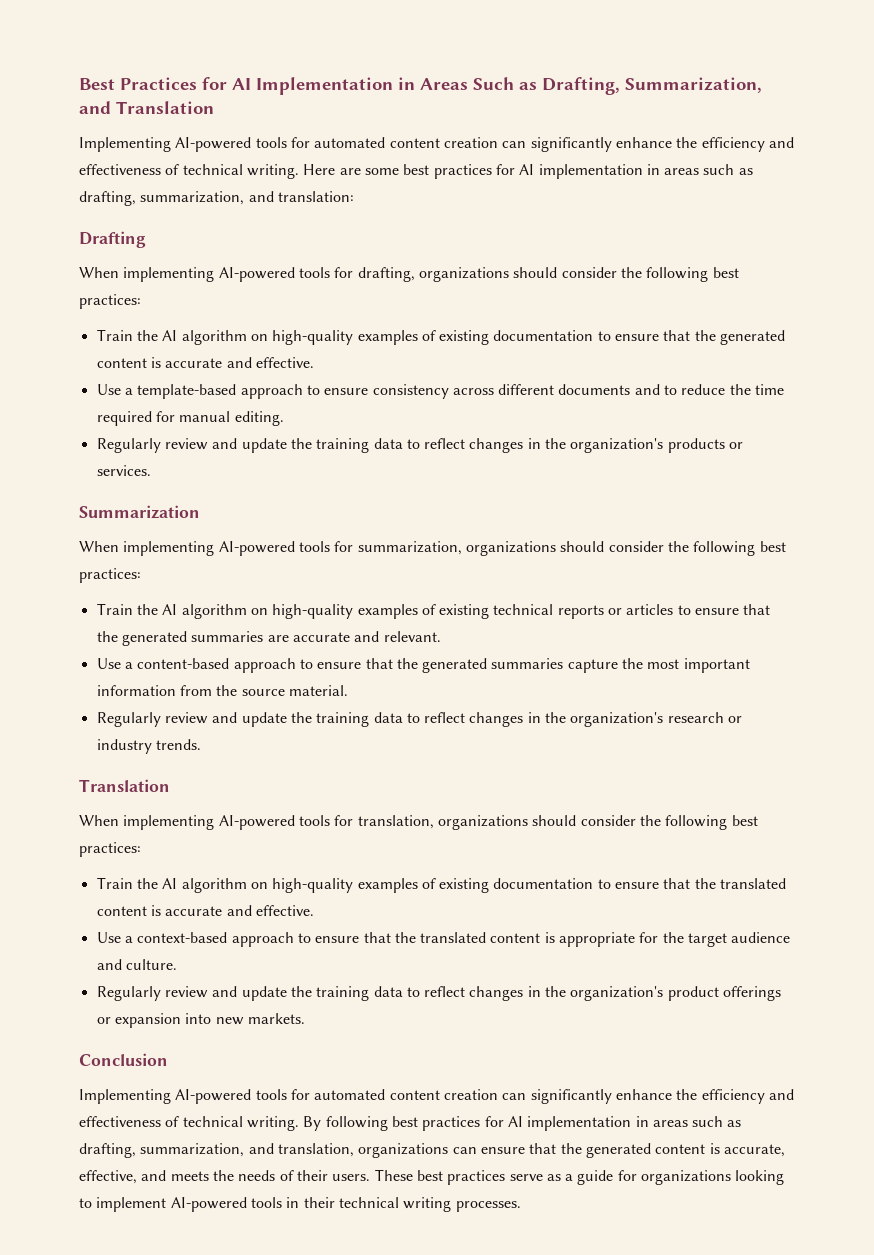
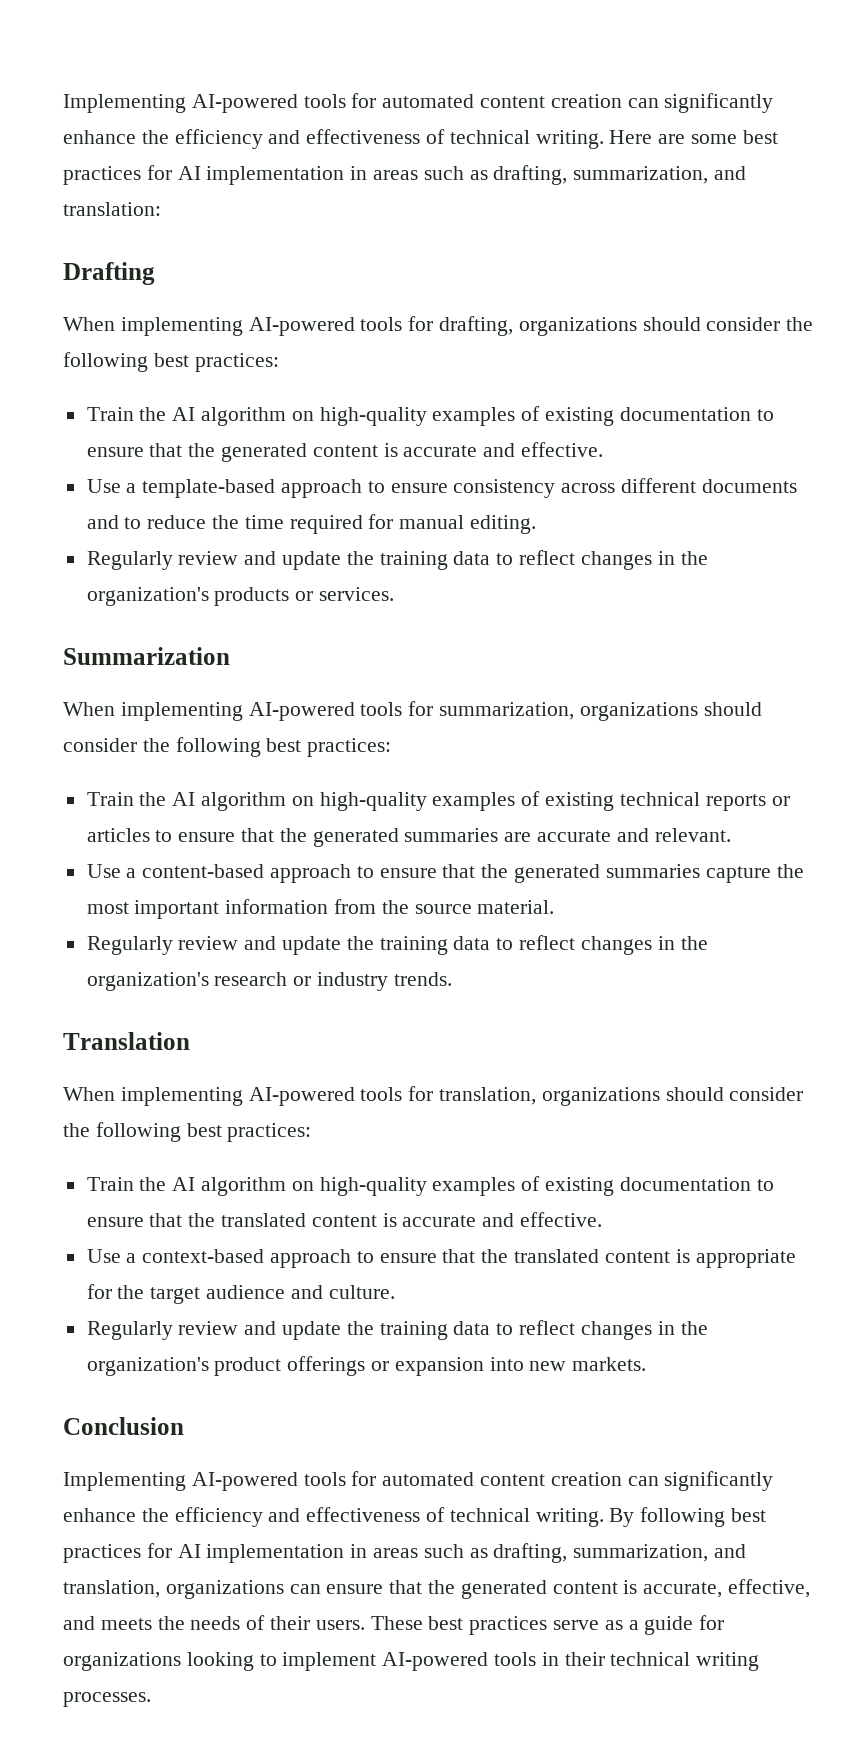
[79,77,762,95] [79,101,214,114] Best Practices for AI Implementation in Areas Such as Drafting, Summarization, and Translation // -> (63, 103) none

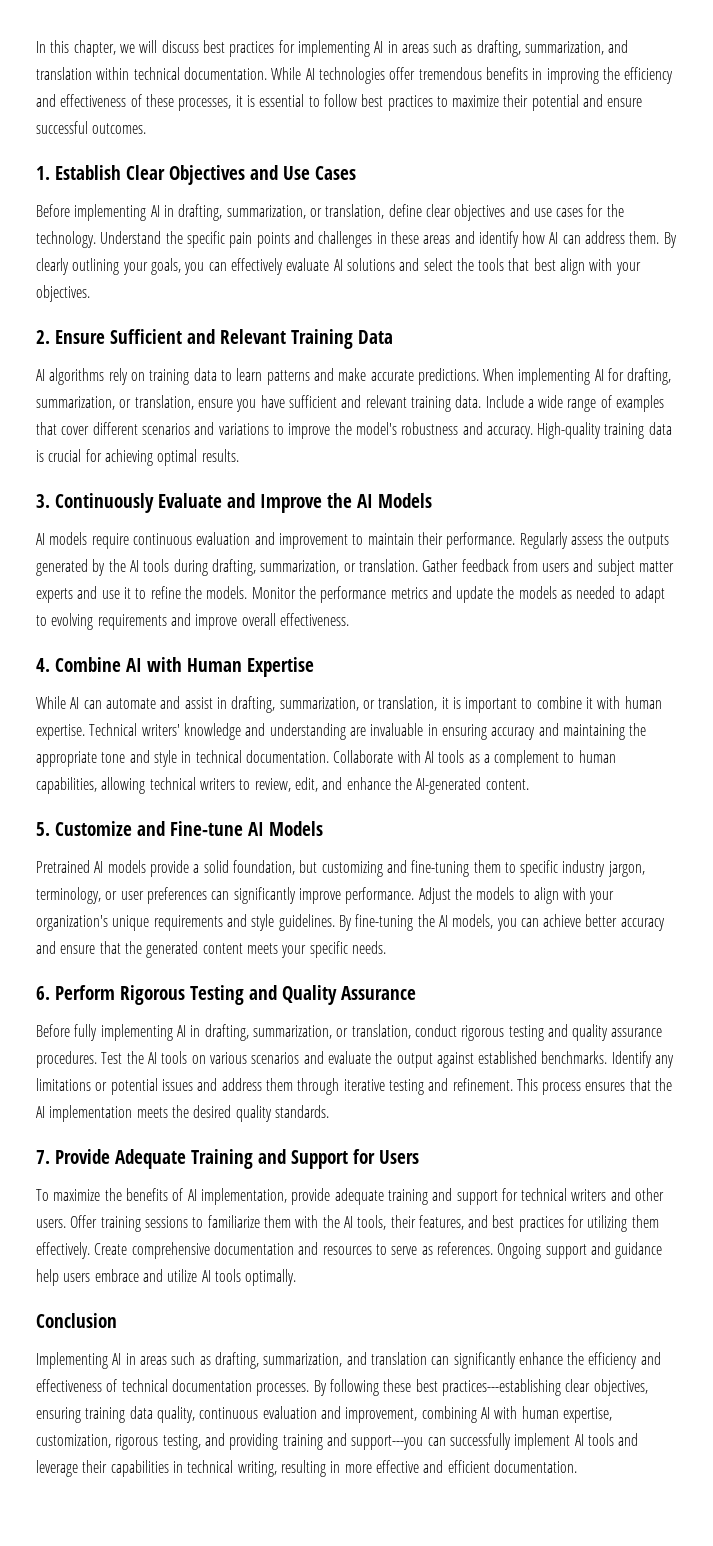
[63,93,774,113] [63,129,778,149] [63,165,747,185] [63,202,161,216] [63,262,155,285] [63,316,814,336] [63,352,279,372] [86,406,774,426] [86,442,604,462] [86,478,797,498] [86,514,537,534] [86,550,708,570] [86,587,395,606] [63,647,230,665] [63,701,762,721] [63,737,392,757] [86,791,790,811] [86,828,731,847] [86,864,804,883] [86,899,555,919] [86,935,708,955] [86,972,452,991] [63,1032,190,1050] [63,1086,804,1106] [63,1122,312,1142] [86,1176,774,1196] [86,1212,603,1227] [86,1249,796,1268] [86,1284,395,1304] [86,1320,708,1340] [86,1356,647,1376] [63,1417,184,1435] [63,1471,774,1491] [63,1507,767,1527] [63,1543,747,1563] [63,1579,811,1599] [63,1615,725,1635] [63,1652,760,1671] [63,1692,151,1707] Implementing AI-powered tools for automated content creation can significantly enhance the efficiency and effectiveness of technical writing. Here are some best practices for AI implementation in areas such as drafting, summarization, and translation: // Drafting // When implementing AI-powered tools for drafting, organizations should consider the following best practices: // Train the AI algorithm on high-quality examples of existing documentation to ensure that the generated content is accurate and effective. // Use a template-based approach to ensure consistency across different documents and to reduce the time required for manual editing. // Regularly review and update the training data to reflect changes in the organization's products or services. // Summarization // When implementing AI-powered tools for summarization, organizations should consider the following best practices: // Train the AI algorithm on high-quality examples of existing technical reports or articles to ensure that the generated summaries are accurate and relevant. // Use a content-based approach to ensure that the generated summaries capture the most important information from the source material. // Regularly review and update the training data to reflect changes in the organization's research or industry trends. // Translation // When implementing AI-powered tools for translation, organizations should consider the following best practices: // Train the AI algorithm on high-quality examples of existing documentation to ensure that the translated content is accurate and effective. // Use a context-based approach to ensure that the translated content is appropriate for the target audience and culture. // Regularly review and update the training data to reflect changes in the organization's product offerings or expansion into new markets. // Conclusion // Implementing AI-powered tools for automated content creation can significantly enhance the efficiency and effectiveness of technical writing. By following best practices for AI implementation in areas such as drafting, summarization, and translation, organizations can ensure that the generated content is accurate, effective, and meets the needs of their users. These best practices serve as a guide for organizations looking to implement AI-powered tools in their technical writing processes. -> [36,40,629,57] [36,67,674,84] [36,94,643,111] [36,121,147,134] [36,165,356,185] [36,204,624,221] [36,231,677,248] [36,258,641,275] [36,285,90,302] [36,329,393,349] [36,368,672,385] [36,395,665,412] [36,422,672,439] [36,449,239,466] [36,493,432,513] [36,532,670,549] [36,559,675,576] [36,586,666,603] [36,613,349,630] [36,657,314,677] [36,696,662,713] [36,723,647,740] [36,750,616,767] [36,777,529,794] [36,821,323,836] [36,860,645,877] [36,887,615,904] [36,914,665,931] [36,941,386,958] [36,985,416,1005] [36,1024,663,1041] [36,1051,675,1068] [36,1078,673,1095] [36,1105,329,1122] [36,1149,419,1169] [36,1188,665,1205] [36,1215,659,1232] [36,1242,663,1259] [36,1269,297,1286] [36,1313,117,1328] [36,1352,661,1369] [36,1379,648,1396] [36,1406,612,1423] [36,1433,639,1450] [36,1460,577,1477] In this chapter, we will discuss best practices for implementing AI in areas such as drafting, summarization, and translation within technical documentation. While AI technologies offer tremendous benefits in improving the efficiency and effectiveness of these processes, it is essential to follow best practices to maximize their potential and ensure successful outcomes. // 1. Establish Clear Objectives and Use Cases // Before implementing AI in drafting, summarization, or translation, define clear objectives and use cases for the technology. Understand the specific pain points and challenges in these areas and identify how AI can address them. By clearly outlining your goals, you can effectively evaluate AI solutions and select the tools that best align with your objectives. // 2. Ensure Sufficient and Relevant Training Data // AI algorithms rely on training data to learn patterns and make accurate predictions. When implementing AI for drafting, summarization, or translation, ensure you have sufficient and relevant training data. Include a wide range of examples that cover different scenarios and variations to improve the model's robustness and accuracy. High-quality training data is crucial for achieving optimal results. // 3. Continuously Evaluate and Improve the AI Models // AI models require continuous evaluation and improvement to maintain their performance. Regularly assess the outputs generated by the AI tools during drafting, summarization, or translation. Gather feedback from users and subject matter experts and use it to refine the models. Monitor the performance metrics and update the models as needed to adapt to evolving requirements and improve overall effectiveness. // 4. Combine AI with Human Expertise // While AI can automate and assist in drafting, summarization, or translation, it is important to combine it with human expertise. Technical writers' knowledge and understanding are invaluable in ensuring accuracy and maintaining the appropriate tone and style in technical documentation. Collaborate with AI tools as a complement to human capabilities, allowing technical writers to review, edit, and enhance the AI-generated content. // 5. Customize and Fine-tune AI Models // Pretrained AI models provide a solid foundation, but customizing and fine-tuning them to specific industry jargon, terminology, or user preferences can significantly improve performance. Adjust the models to align with your organization's unique requirements and style guidelines. By fine-tuning the AI models, you can achieve better accuracy and ensure that the generated content meets your specific needs. // 6. Perform Rigorous Testing and Quality Assurance // Before fully implementing AI in drafting, summarization, or translation, conduct rigorous testing and quality assurance procedures. Test the AI tools on various scenarios and evaluate the output against established benchmarks. Identify any limitations or potential issues and address them through iterative testing and refinement. This process ensures that the AI implementation meets the desired quality standards. // 7. Provide Adequate Training and Support for Users // To maximize the benefits of AI implementation, provide adequate training and support for technical writers and other users. Offer training sessions to familiarize them with the AI tools, their features, and best practices for utilizing them effectively. Create comprehensive documentation and resources to serve as references. Ongoing support and guidance help users embrace and utilize AI tools optimally. // Conclusion // Implementing AI in areas such as drafting, summarization, and translation can significantly enhance the efficiency and effectiveness of technical documentation processes. By following these best practices---establishing clear objectives, ensuring training data quality, continuous evaluation and improvement, combining AI with human expertise, customization, rigorous testing, and providing training and support---you can successfully implement AI tools and leverage their capabilities in technical writing, resulting in more effective and efficient documentation.

